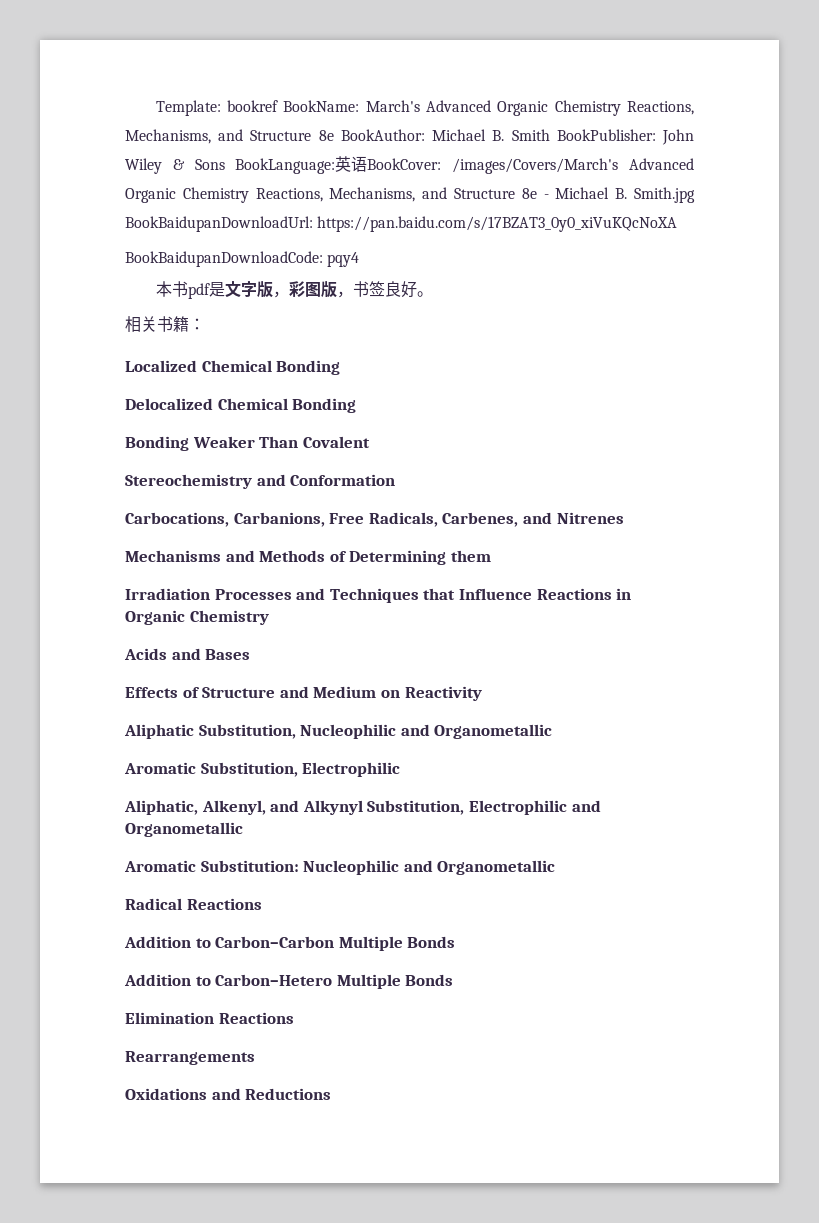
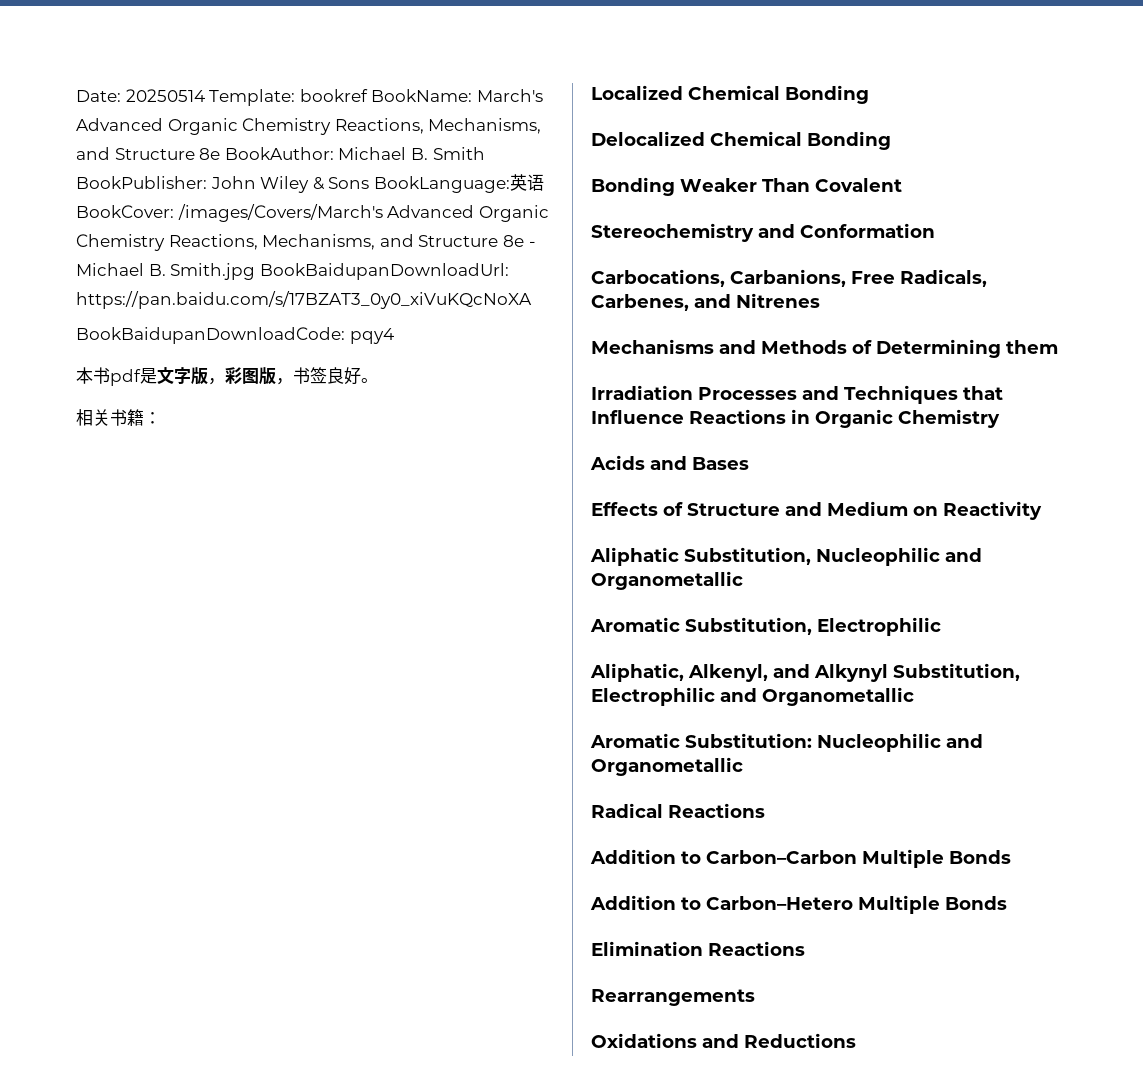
(155, 108) none -> [76,89,205,102] Date: 20250514

